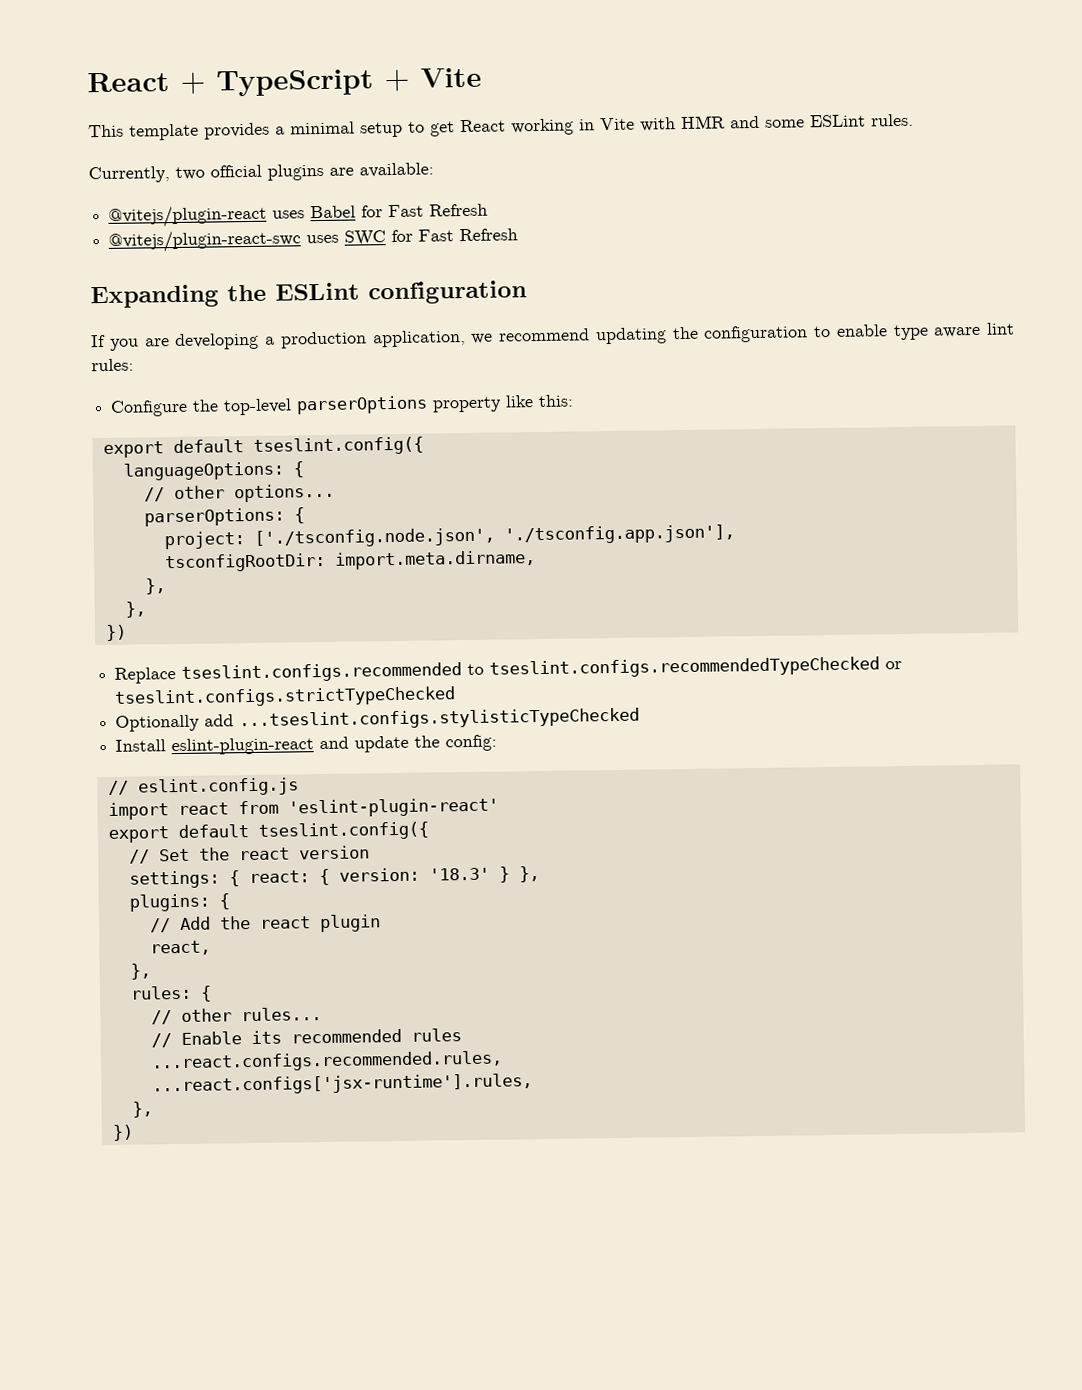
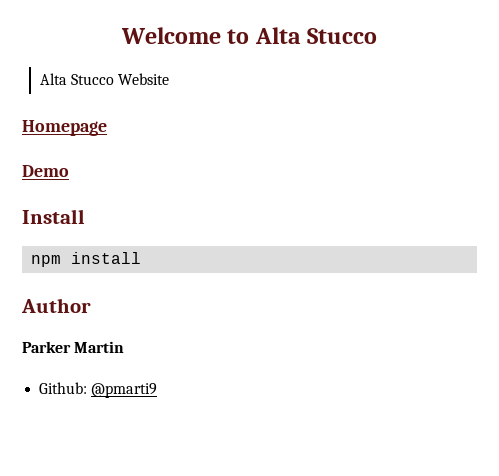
[87,67,482,97] [88,113,914,141] [88,162,434,184] [108,203,489,228] [108,228,519,253] [90,280,527,309] [90,322,1015,351] [91,358,134,372] [110,394,575,417] [102,436,424,459] [122,461,304,481] [143,483,335,503] [143,507,305,527] [163,524,735,550] [164,550,536,573] [144,578,166,595] [124,601,146,618] [104,624,127,642] [114,656,903,684] [114,686,457,708] [115,707,641,732] [115,734,498,756] [107,777,299,797] [107,797,499,820] [107,821,429,843] [128,845,370,864] [128,866,540,889] [128,893,230,912] [149,914,381,933] [149,940,211,956] [129,963,151,980] [129,985,212,1002] [150,1007,322,1025] [150,1028,462,1048] [150,1050,503,1073] [151,1073,533,1096] [131,1101,153,1118] [111,1124,134,1141] React + TypeScript + Vite // This template provides a minimal setup to get React working in Vite with HMR and some ESLint rules. // Currently, two official plugins are available: // @vitejs/plugin-react uses Babel for Fast Refresh // @vitejs/plugin-react-swc uses SWC for Fast Refresh // Expanding the ESLint configuration // If you are developing a production application, we recommend updating the configuration to enable type aware lint rules: // Configure the top-level parserOptions property like this: // export default tseslint.config({ // languageOptions: { // // other options... // parserOptions: { // project: ['./tsconfig.node.json', './tsconfig.app.json'], // tsconfigRootDir: import.meta.dirname, // }, // }, // }) // Replace tseslint.configs.recommended to tseslint.configs.recommendedTypeChecked or tseslint.configs.strictTypeChecked // Optionally add ...tseslint.configs.stylisticTypeChecked // Install eslint-plugin-react and update the config: // // eslint.config.js // import react from 'eslint-plugin-react' // export default tseslint.config({ // // Set the react version // settings: { react: { version: '18.3' } }, // plugins: { // // Add the react plugin // react, // }, // rules: { // // other rules... // // Enable its recommended rules // ...react.configs.recommended.rules, // ...react.configs['jsx-runtime'].rules, // }, // }) -> [120,27,378,44] [39,73,170,85] [22,120,107,136] [22,165,69,177] [22,209,85,224] [31,252,142,267] [21,298,91,313] [22,341,125,353] [39,382,158,398] Welcome to Alta Stucco // Alta Stucco Website // Homepage // Demo // Install // npm install // Author // Parker Martin // Github: @pmarti9

